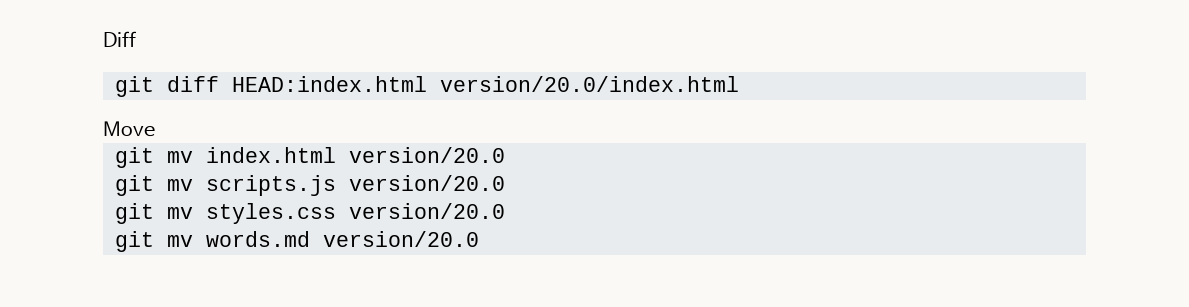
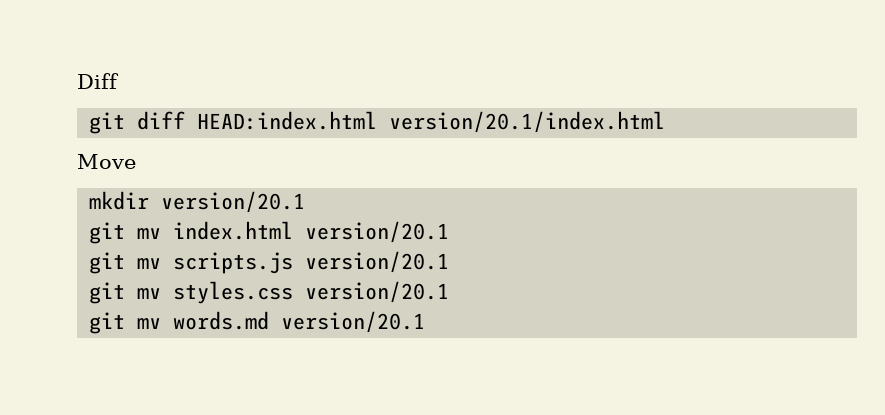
[439,76,739,92] version/20.0/index.html -> [389,111,666,133] version/20.1/index.html
(155, 129) none -> [89,191,306,213] // mkdir version/20.1
[348,147,505,163] version/20.0 -> [305,221,450,243] version/20.1
[348,175,505,191] version/20.0 -> [305,251,450,273] version/20.1
[348,203,505,219] version/20.0 -> [305,281,450,303] version/20.1
[322,231,479,247] version/20.0 -> [281,311,426,333] version/20.1

